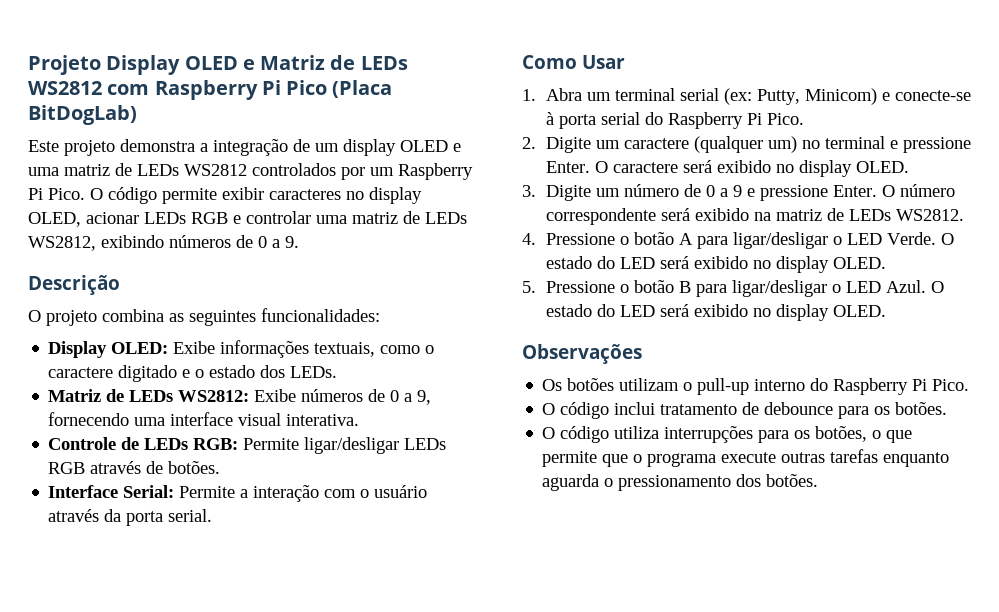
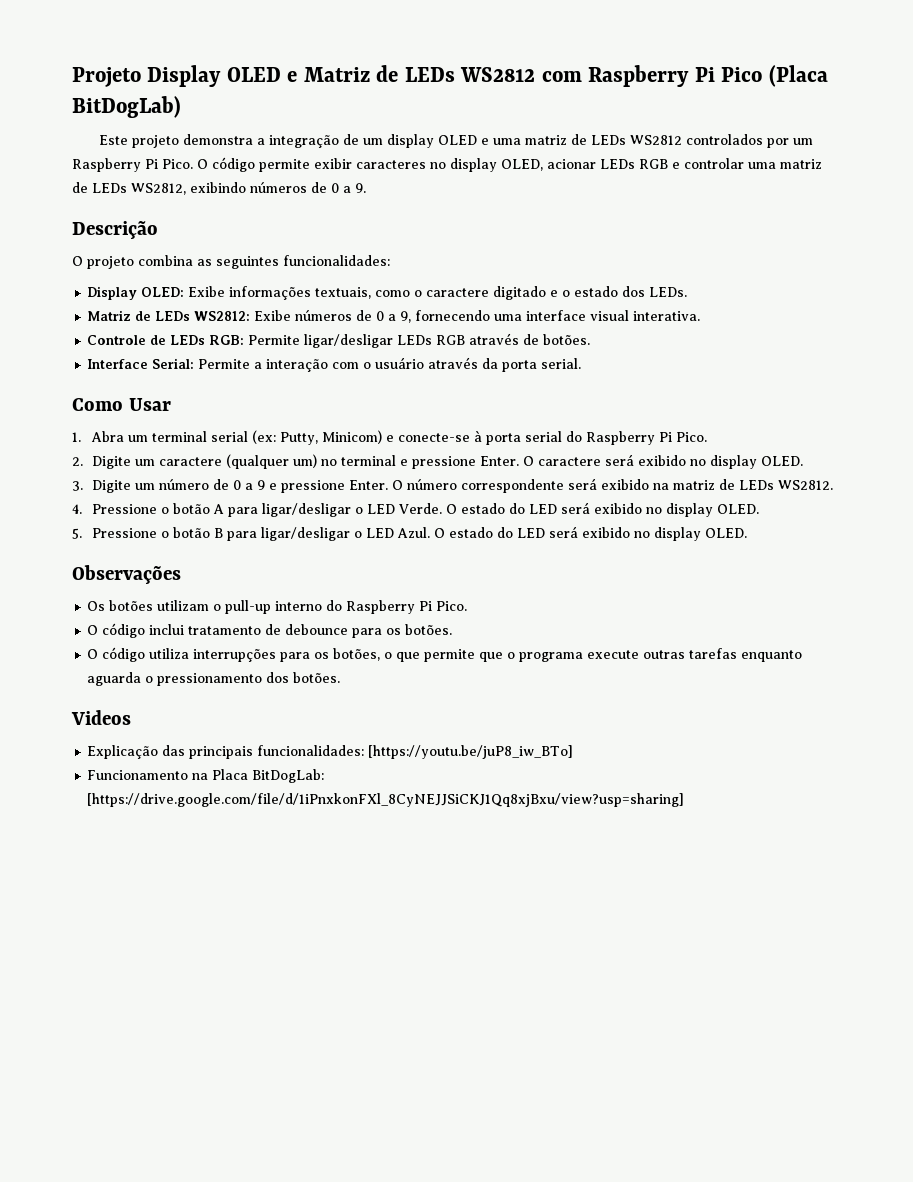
(819, 480) none -> [71,710,131,725] [87,745,574,759] [87,769,325,783] [87,793,685,807] // Videos // Explicação das principais funcionalidades: [https://youtu.be/juP8_iw_BTo] // Funcionamento na Placa BitDogLab: [https://drive.google.com/file/d/1iPnxkonFXl_8CyNEJJSiCKJ1Qq8xjBxu/view?usp=sharing]

